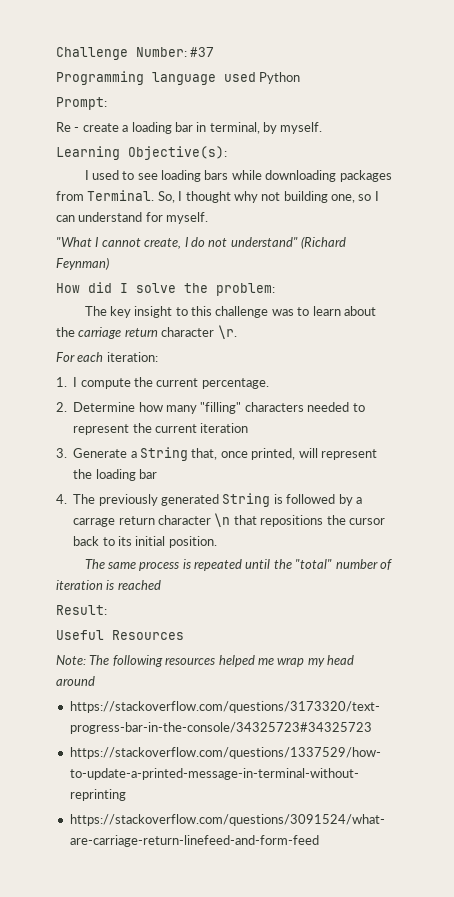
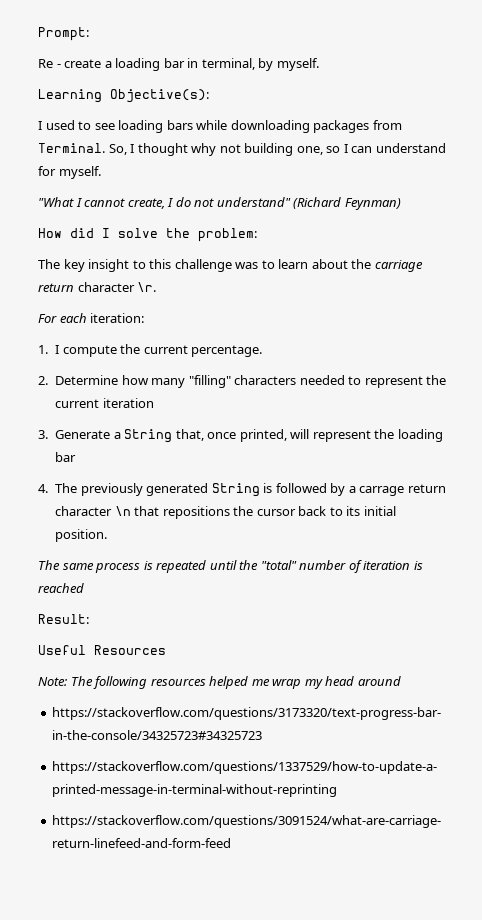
[56,47,215,60] [56,71,301,85] Challenge Number: #37 // Programming language used Python // -> (38, 34) none

